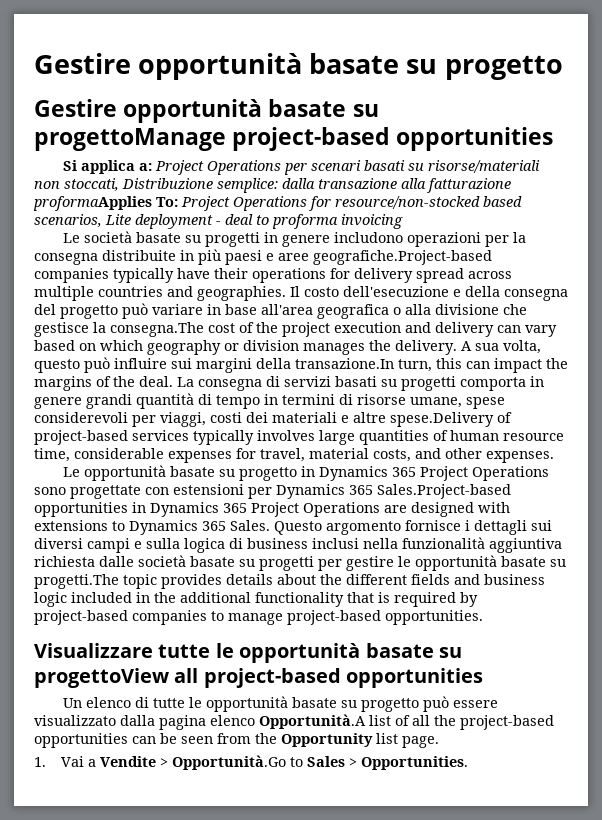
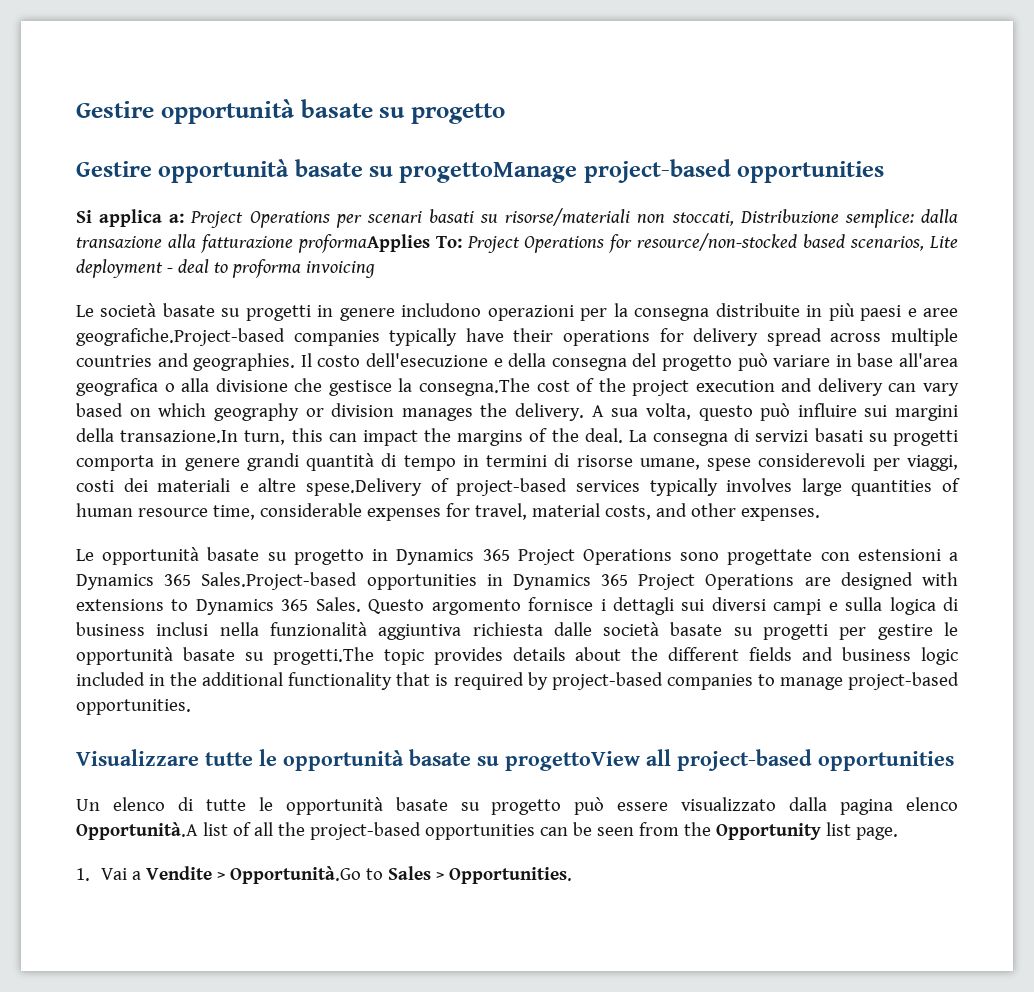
[248,487,272,499] per -> [948,552,958,561] a

